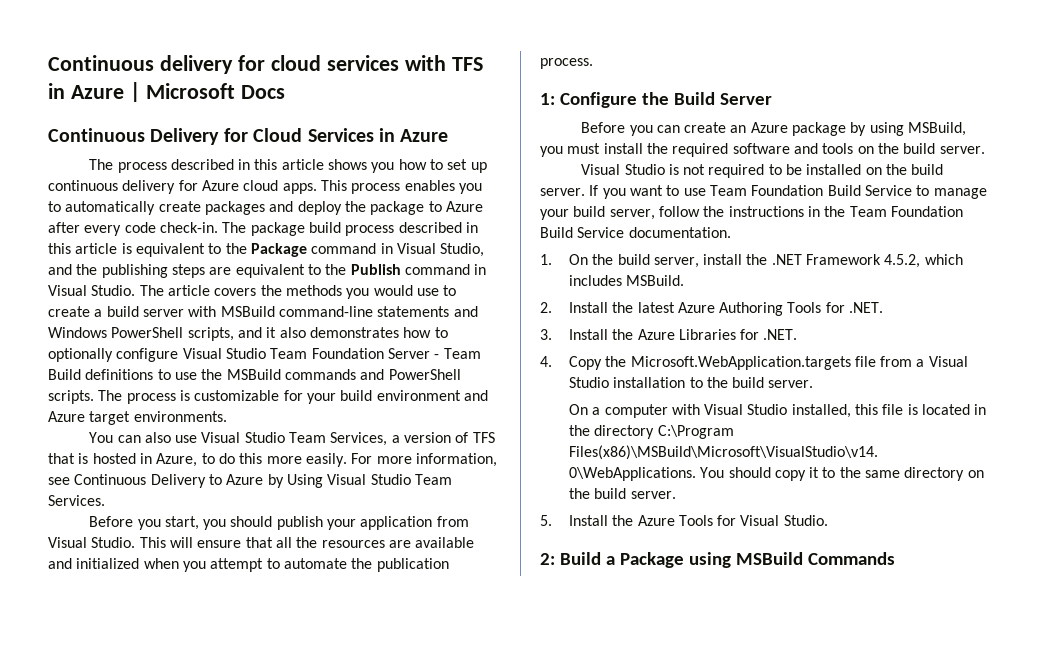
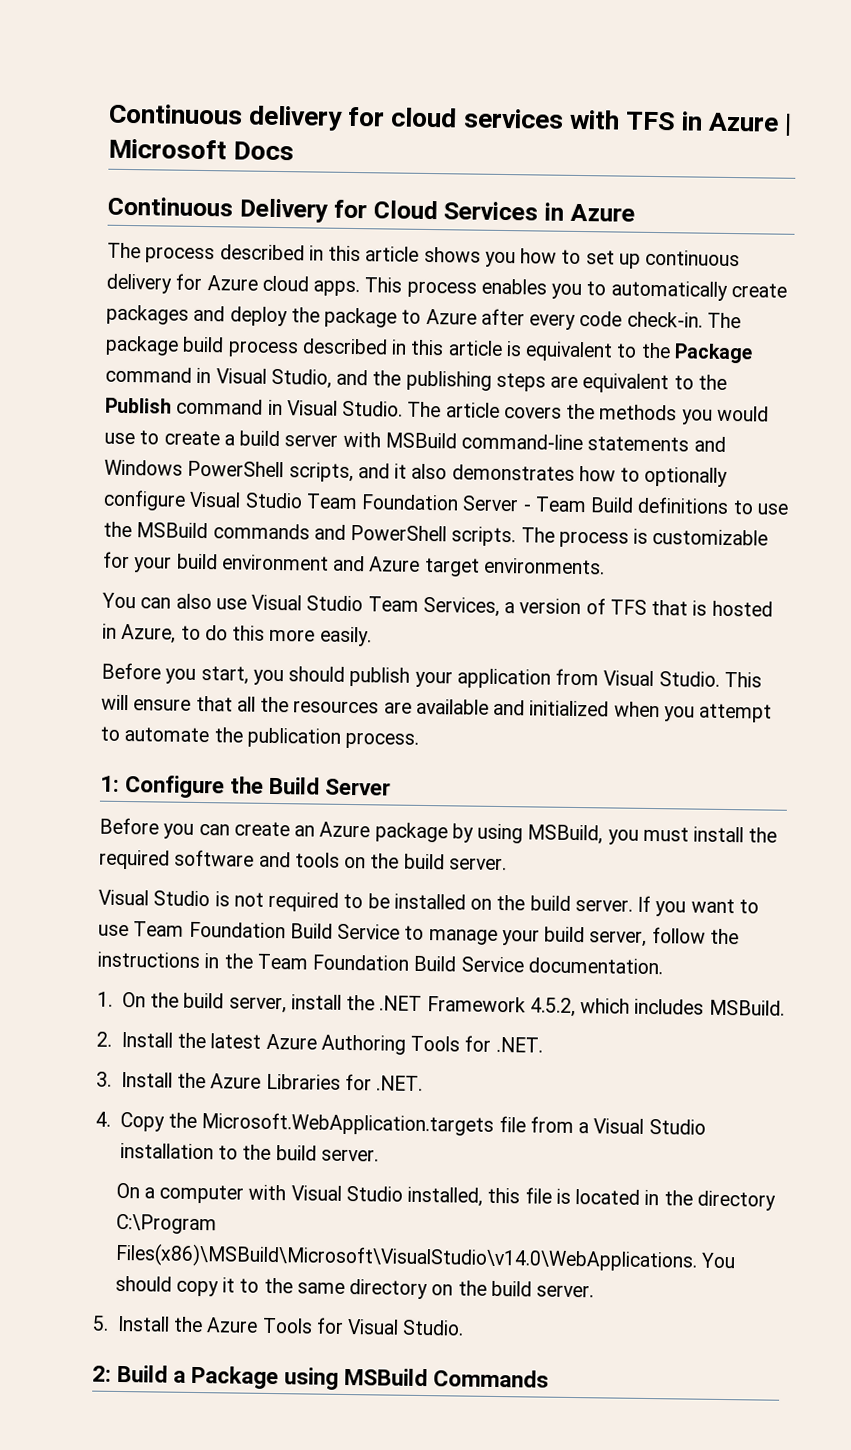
[351,453,497,467] [48,474,452,488] [48,495,105,506] For more information, see Continuous Delivery to Azure by Using Visual Studio Team Services. -> (372, 636) none

